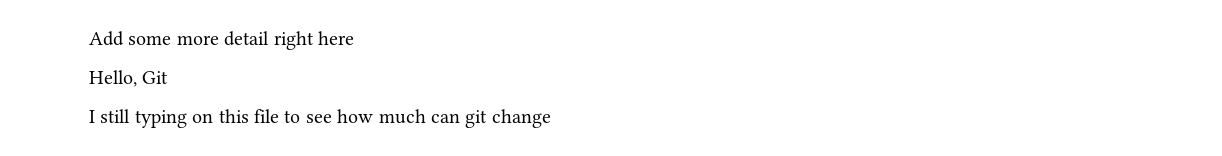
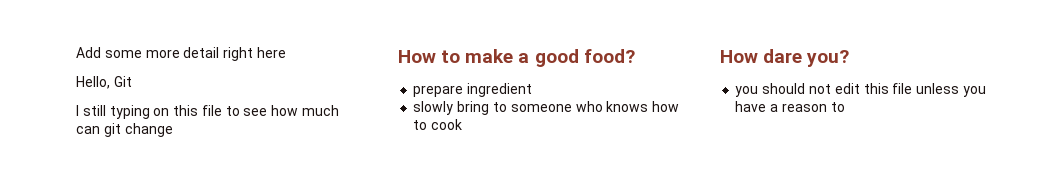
(551, 118) none -> [398,49,635,67] [413,83,533,97] [413,101,680,115] [413,119,463,130] [720,49,850,67] [735,83,986,97] [735,101,845,112] // How to make a good food? // prepare ingredient // slowly bring to someone who knows how to cook // How dare you? // you should not edit this file unless you have a reason to

